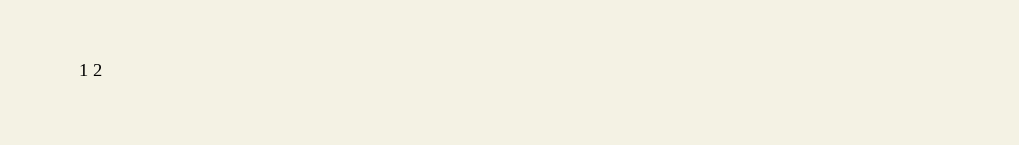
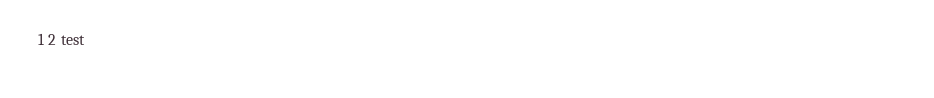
(102, 70) none -> [60,35,85,45] test

